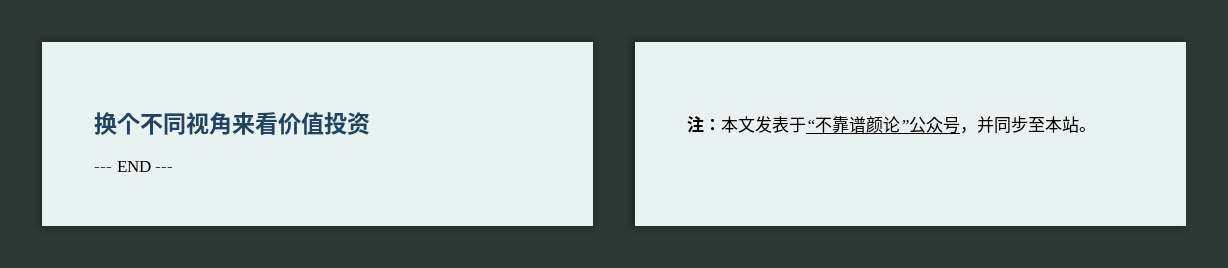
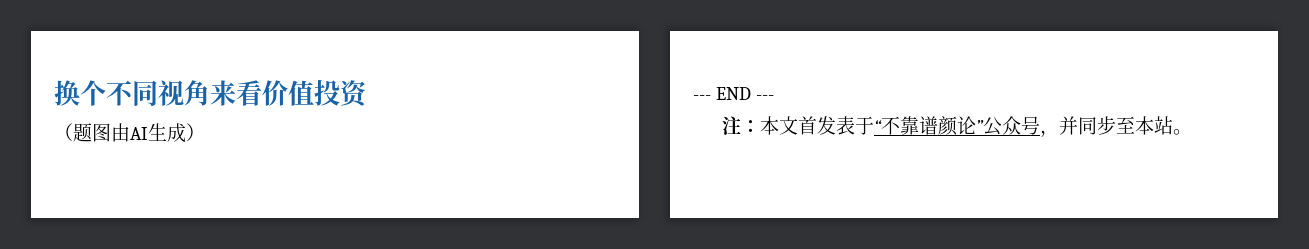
(370, 123) none -> [54,123,205,143] // （题图由AI生成）
(755, 124) none -> [797,116,817,135] 首

